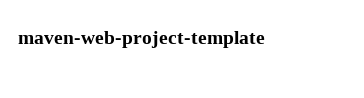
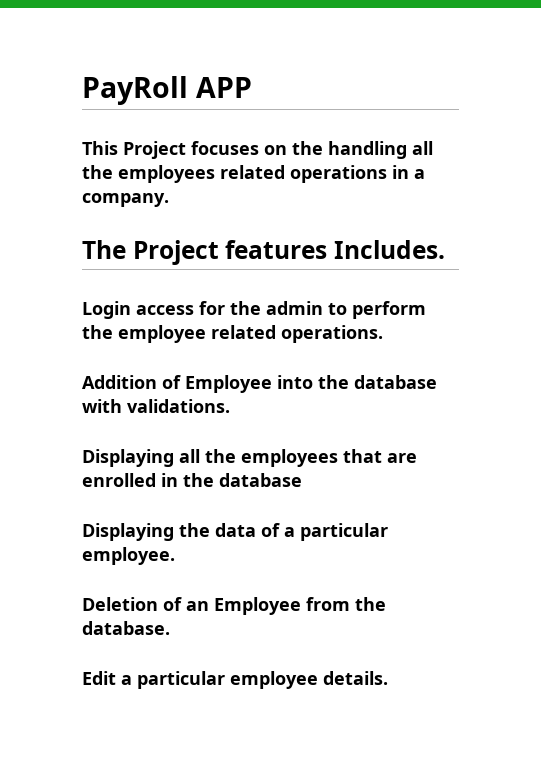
[18,31,265,48] maven-web-project-template -> [82,76,252,105] [82,141,433,159] [82,165,425,183] [82,193,169,207] [82,240,445,265] [82,301,426,319] [82,325,383,343] [82,375,437,393] [82,399,230,413] [82,449,417,467] [82,473,302,487] [82,523,388,541] [82,547,175,565] [82,597,386,615] [82,621,170,635] [82,671,388,689] PayRoll APP // This Project focuses on the handling all the employees related operations in a company. // The Project features Includes. // Login access for the admin to perform the employee related operations. // Addition of Employee into the database with validations. // Displaying all the employees that are enrolled in the database // Displaying the data of a particular employee. // Deletion of an Employee from the database. // Edit a particular employee details.

